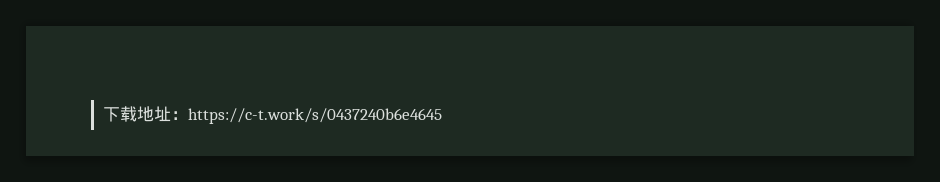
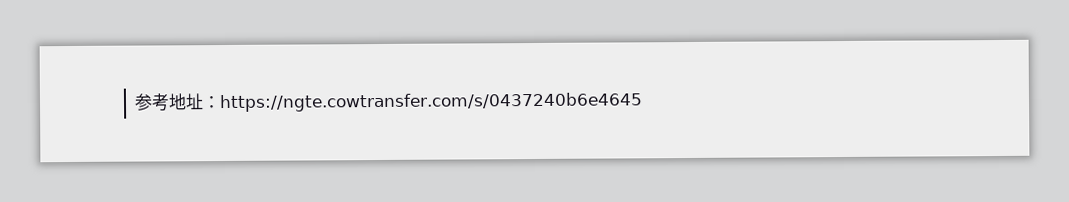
[103,106,443,124] 下载地址：https://c-t.work/s/0437240b6e4645 -> [134,92,644,113] 参考地址：https://ngte.cowtransfer.com/s/0437240b6e4645

